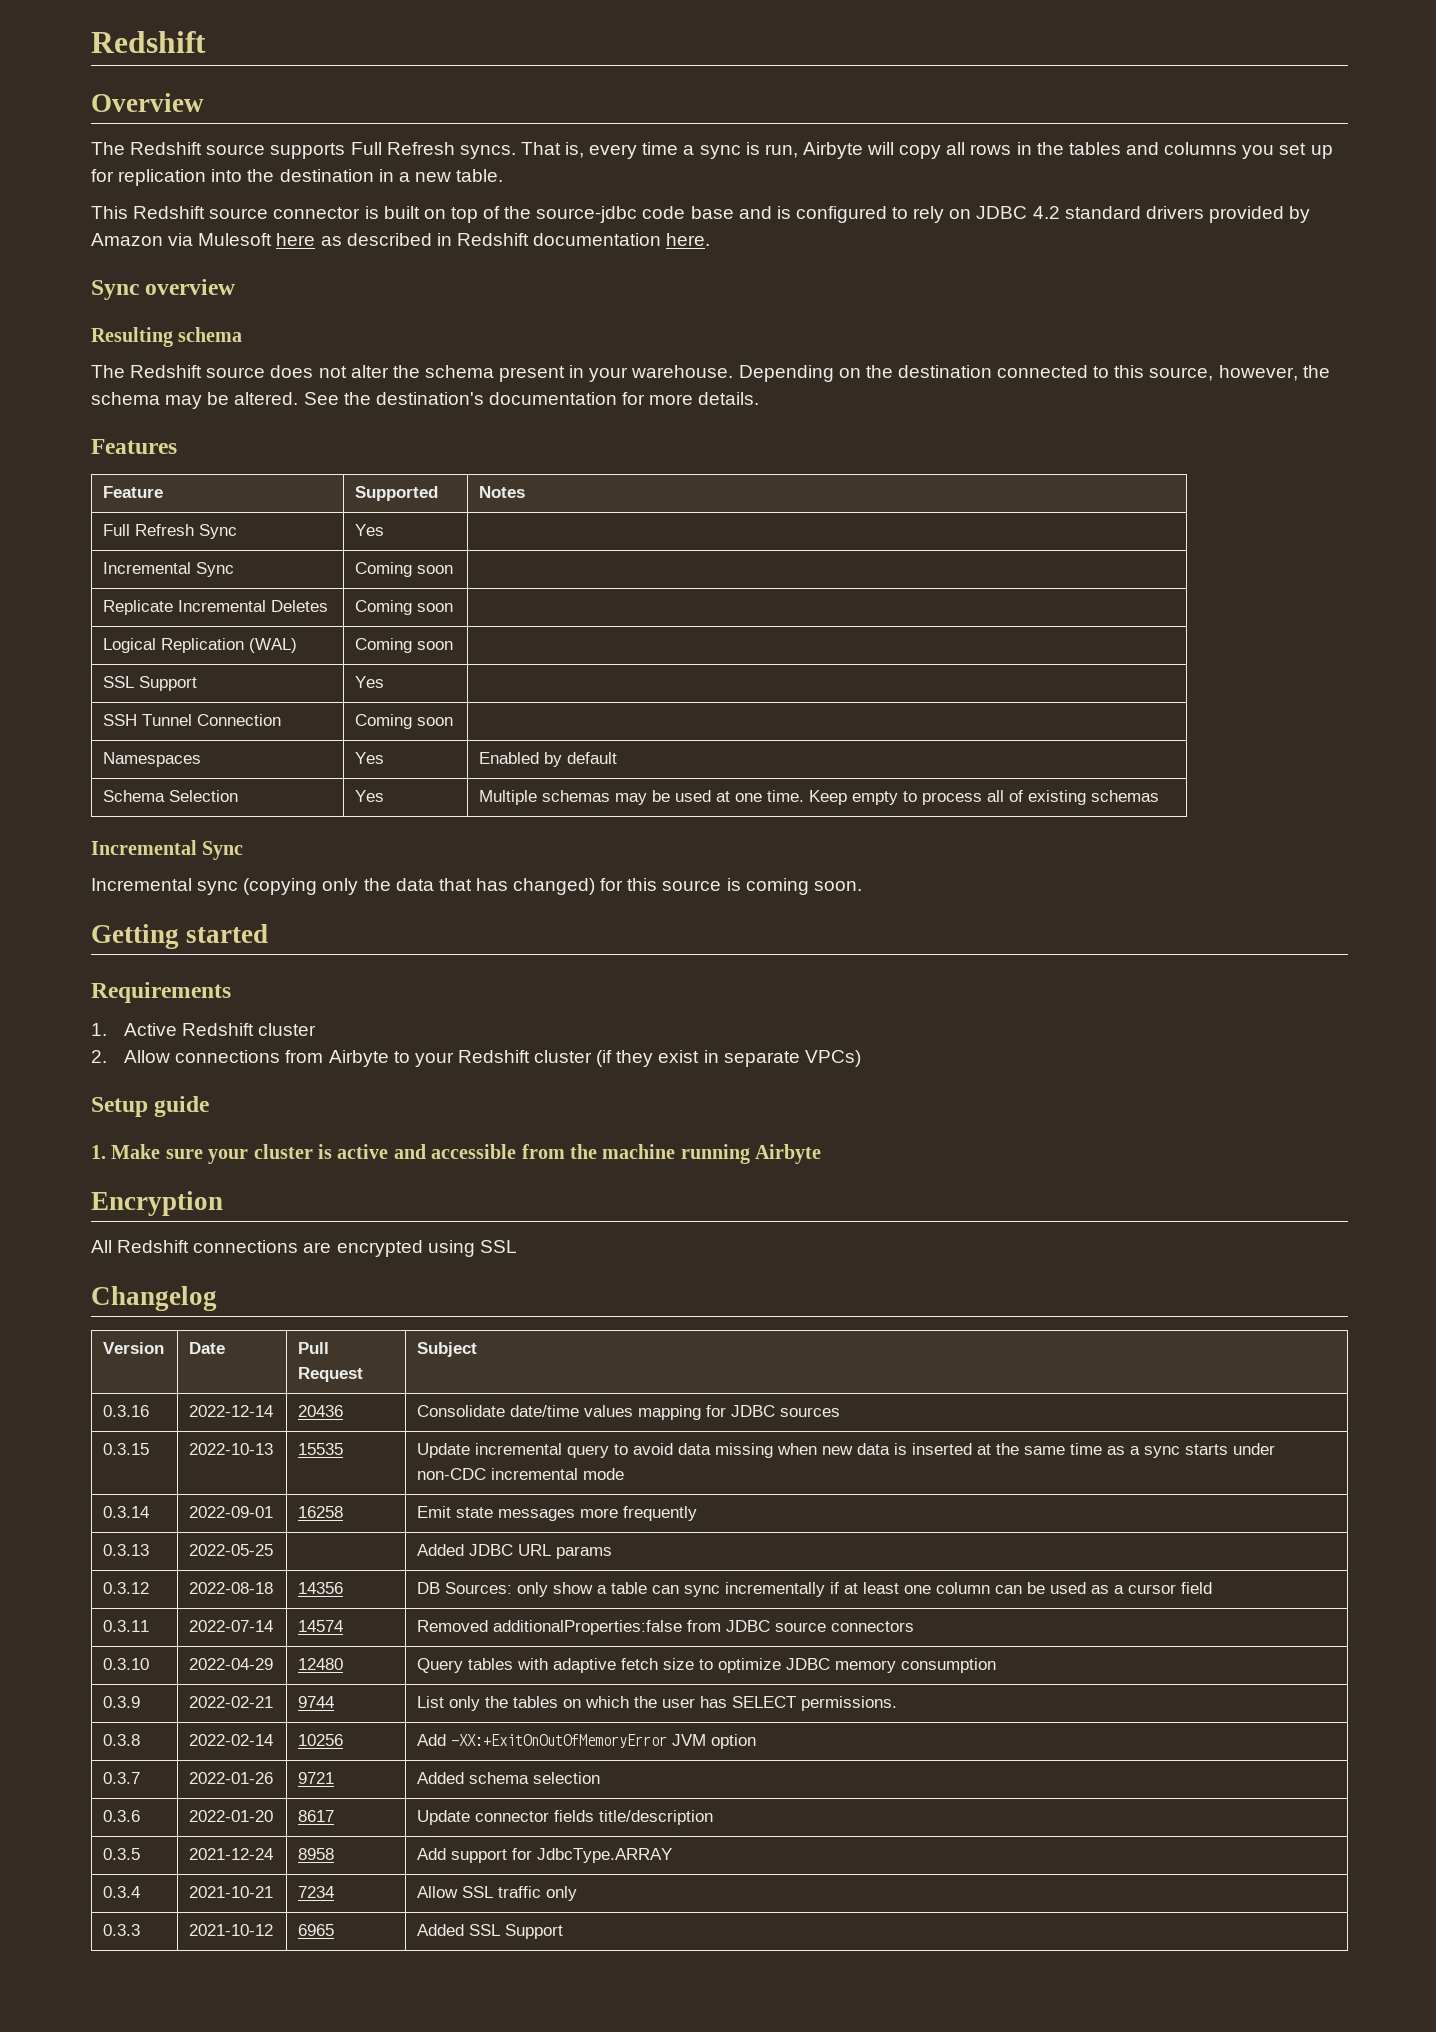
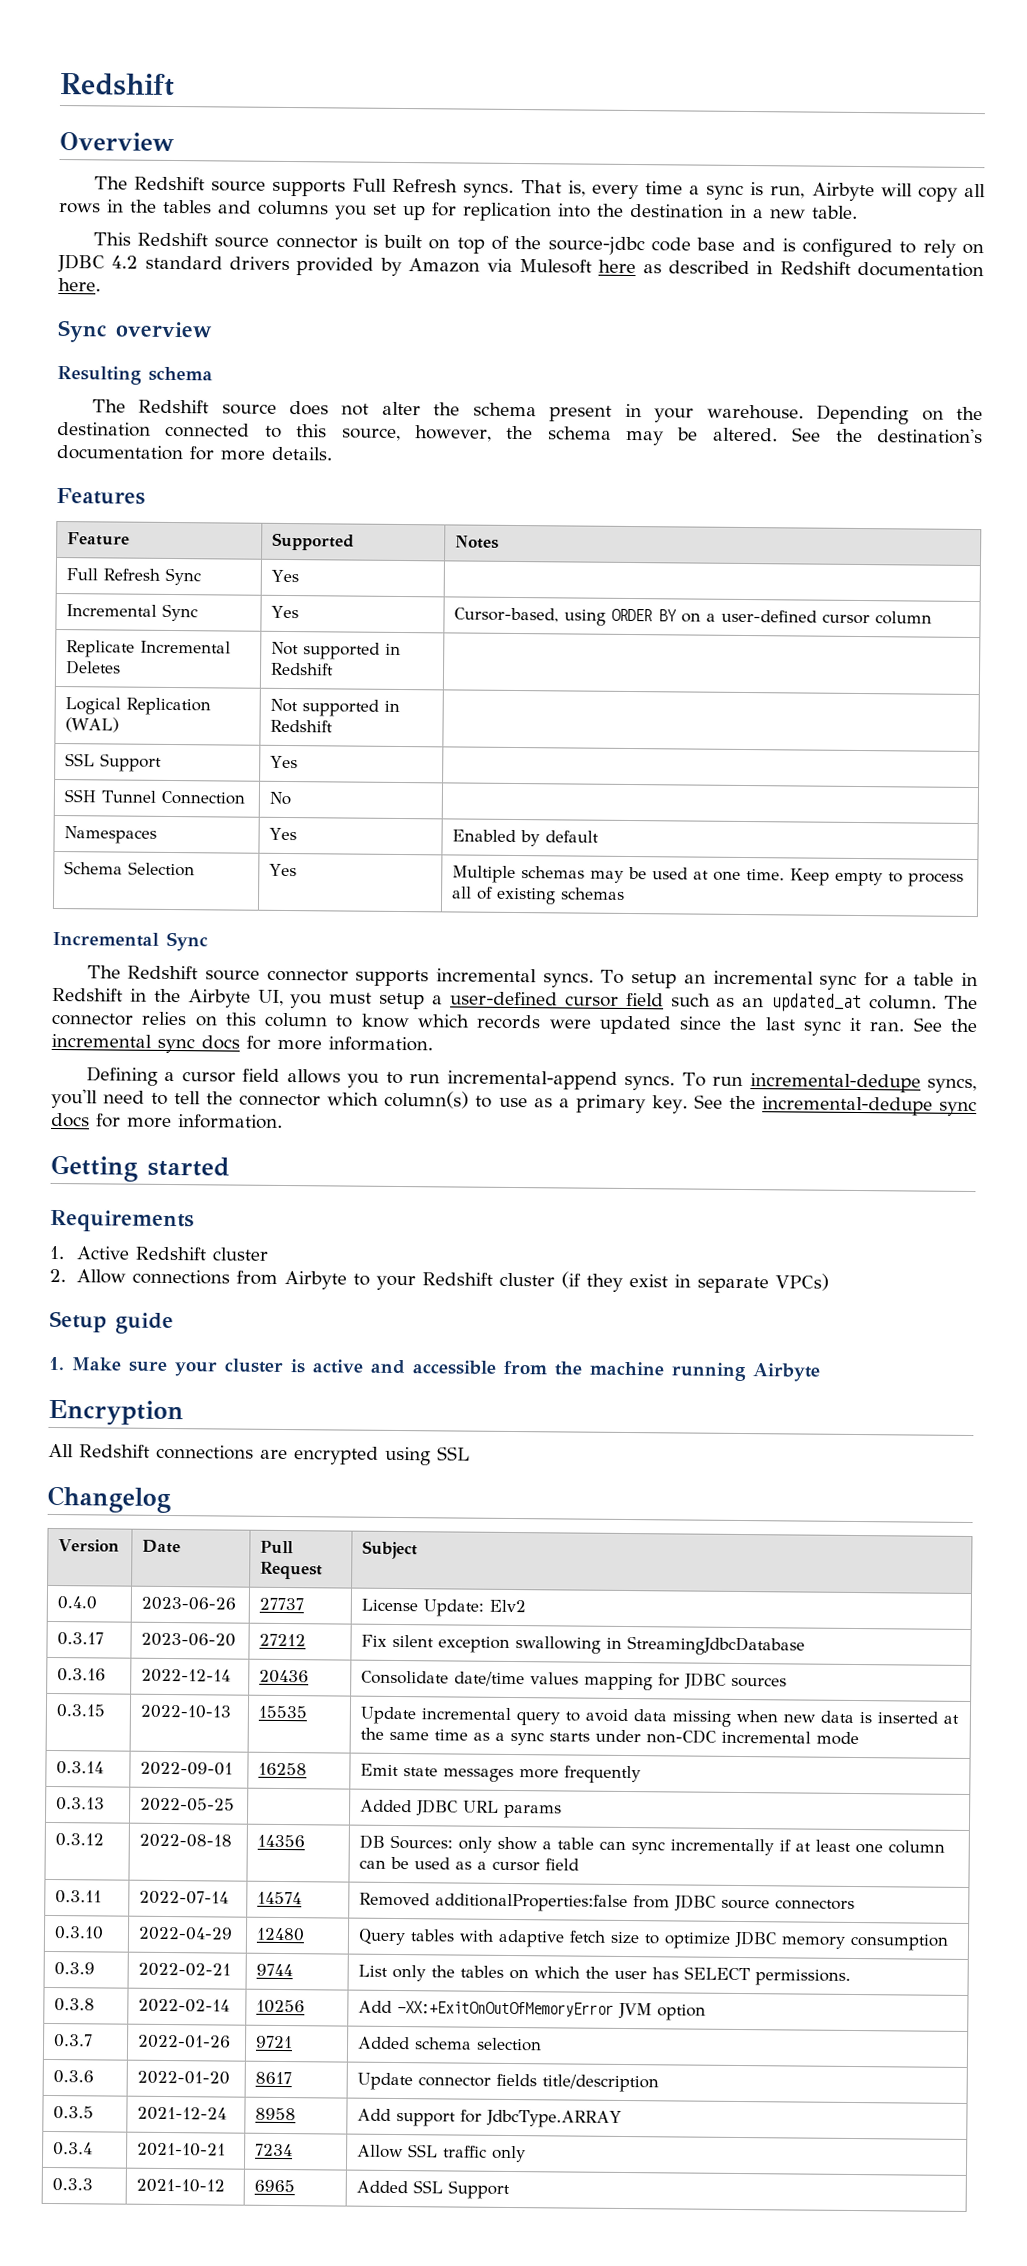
[355,562,454,577] Coming soon | -> [271,605,300,619] [454,607,933,626] Yes | Cursor-based, using ORDER BY on a user-defined cursor column
[355,600,454,615] Coming soon -> [271,641,402,660] [270,662,335,676] Not supported in Redshift
[355,638,454,653] Coming soon -> [270,698,401,717] [270,719,334,733] Not supported in Redshift
[355,714,454,729] Coming soon -> [269,791,292,806] No
[91,878,862,895] Incremental sync (copying only the data that has changed) for this source is coming soon. -> [86,965,978,990] [52,987,978,1013] [51,1011,979,1036] [51,1033,433,1054] [85,1066,978,1094] [51,1088,977,1117] [51,1112,283,1129] The Redshift source connector supports incremental syncs. To setup an incremental sync for a table in Redshift in the Airbyte UI, you must setup a user-defined cursor field such as an updated_at column. The connector relies on this column to know which records were updated since the last sync it ran. See the incremental sync docs for more information. // Defining a cursor field allows you to run incremental-append syncs. To run incremental-dedupe syncs, you'll need to tell the connector which column(s) to use as a primary key. See the incremental-dedupe sync docs for more information.
(478, 1349) none -> [57,1596,98,1610] [141,1596,237,1611] [259,1597,305,1611] [361,1598,527,1617] [57,1632,105,1646] [141,1632,237,1647] [259,1633,307,1647] [361,1634,806,1656] // 0.4.0 | 2023-06-26 | 27737 | License Update: Elv2 // 0.3.17 | 2023-06-20 | 27212 | Fix silent exception swallowing in StreamingJdbcDatabase

